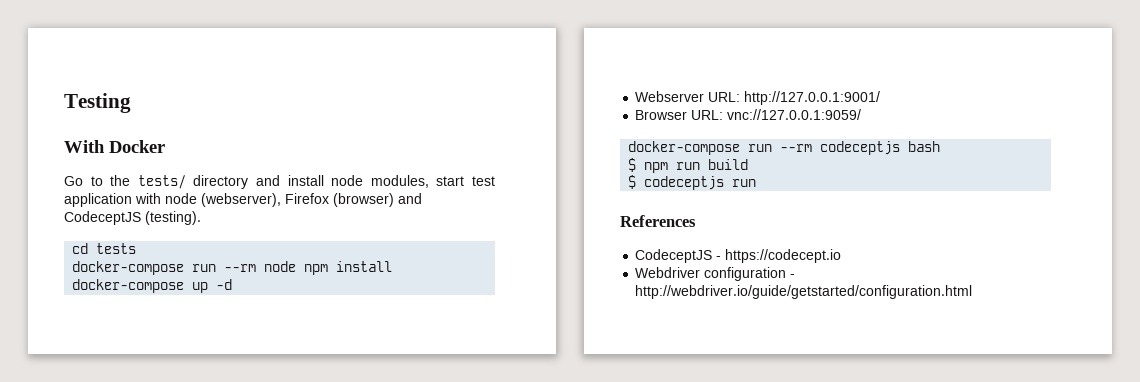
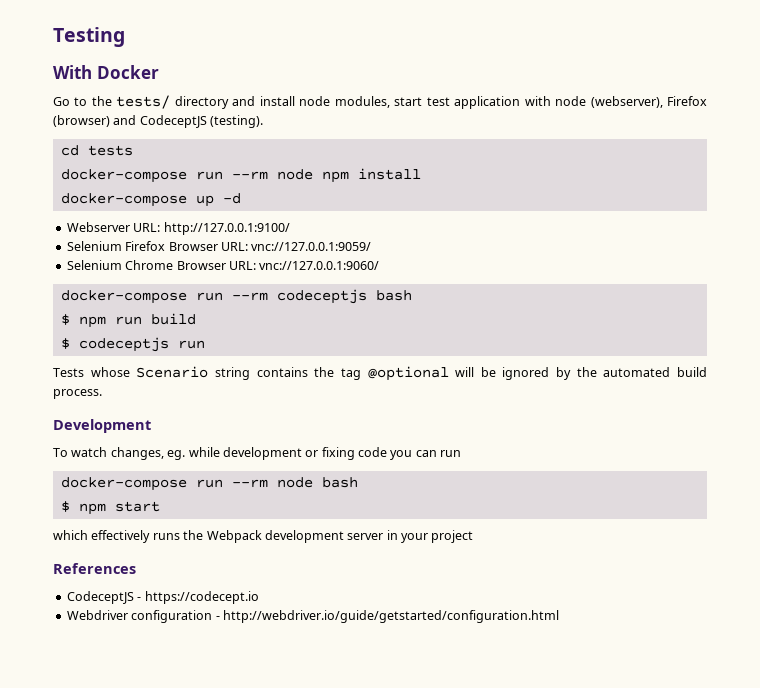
[744,91,881,105] http://127.0.0.1:9001/ // -> [163,222,290,235] [66,241,166,251] http://127.0.0.1:9100/ // Selenium Firefox
(862, 114) none -> [66,260,380,270] // Selenium Chrome Browser URL: vnc://127.0.0.1:9060/
(757, 183) none -> [53,366,707,381] [53,389,102,399] [53,419,151,433] [53,447,462,460] [60,477,358,491] [60,501,160,515] [53,530,474,543] // Tests whose Scenario string contains the tag @optional will be ignored by the automated build process. // Development // To watch changes, eg. while development or fixing code you can run // docker-compose run --rm node bash // $ npm start // which effectively runs the Webpack development server in your project

